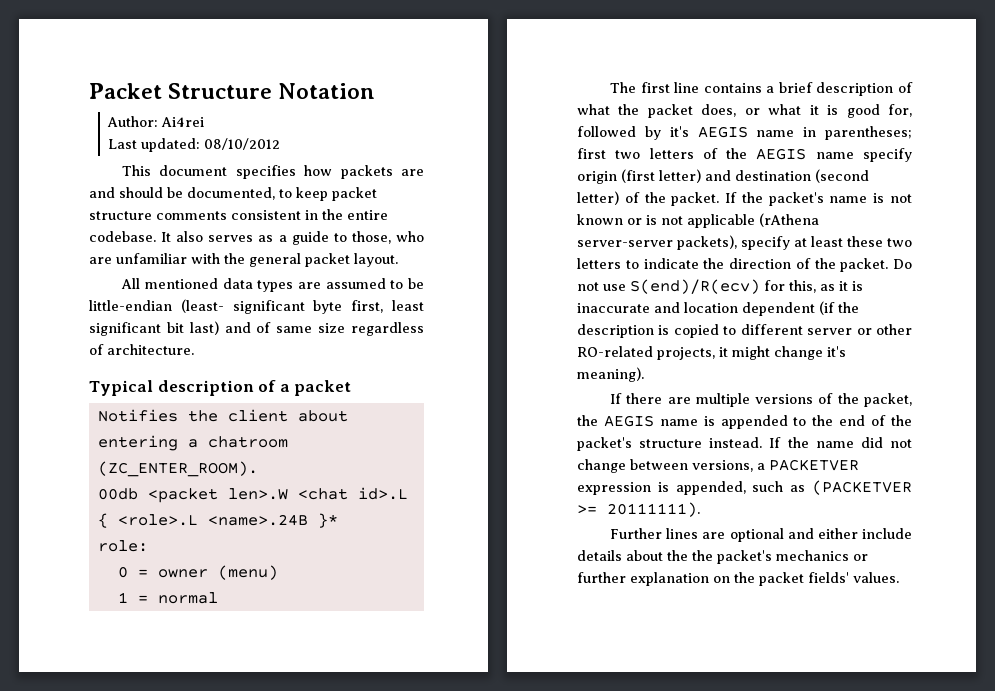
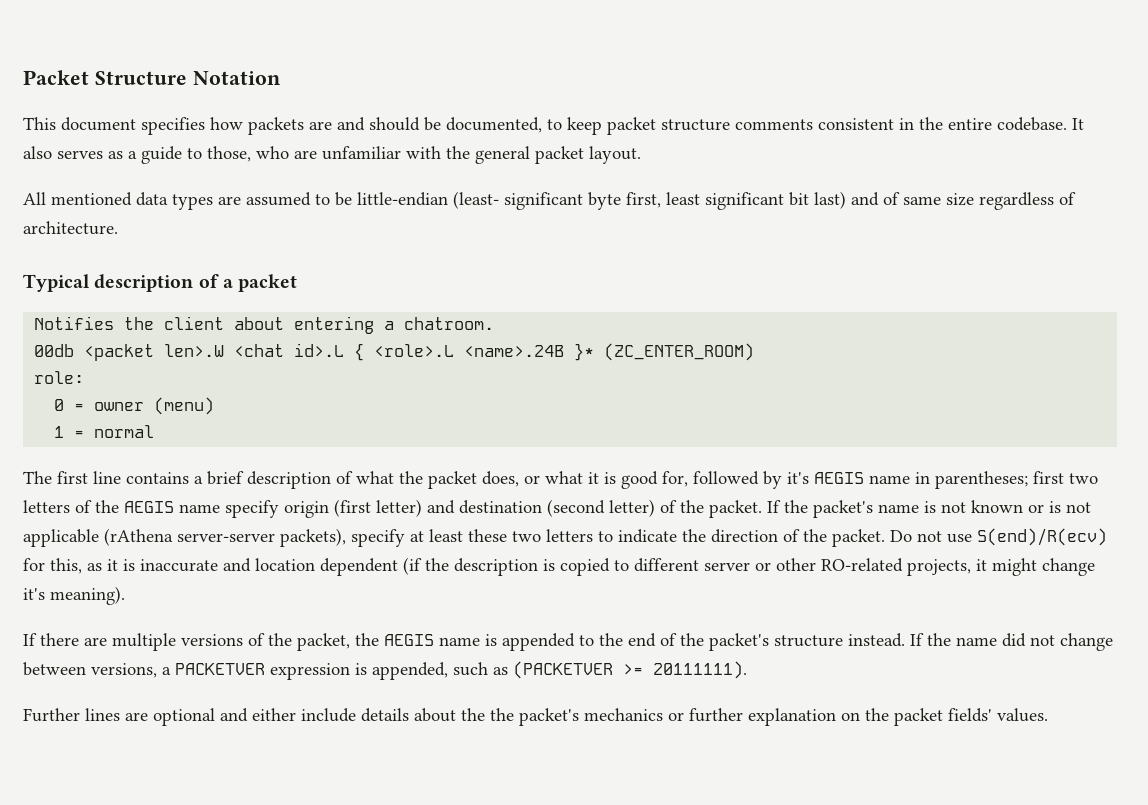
[106,116,204,127] [107,138,280,152] // Author: Ai4rei // Last updated: 08/10/2012 -> (281, 78) none
[207,436,288,448] [97,461,258,477] chatroom (ZC_ENTER_ROOM). -> [404,317,495,330] chatroom.
(338, 520) none -> [604,343,755,361] (ZC_ENTER_ROOM)

